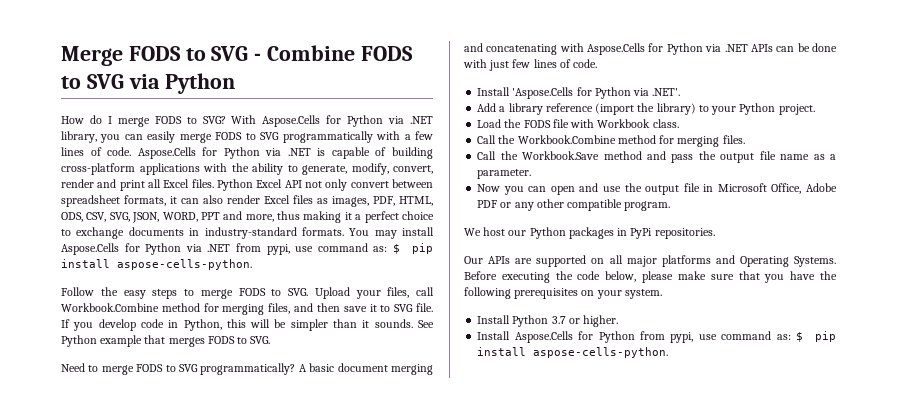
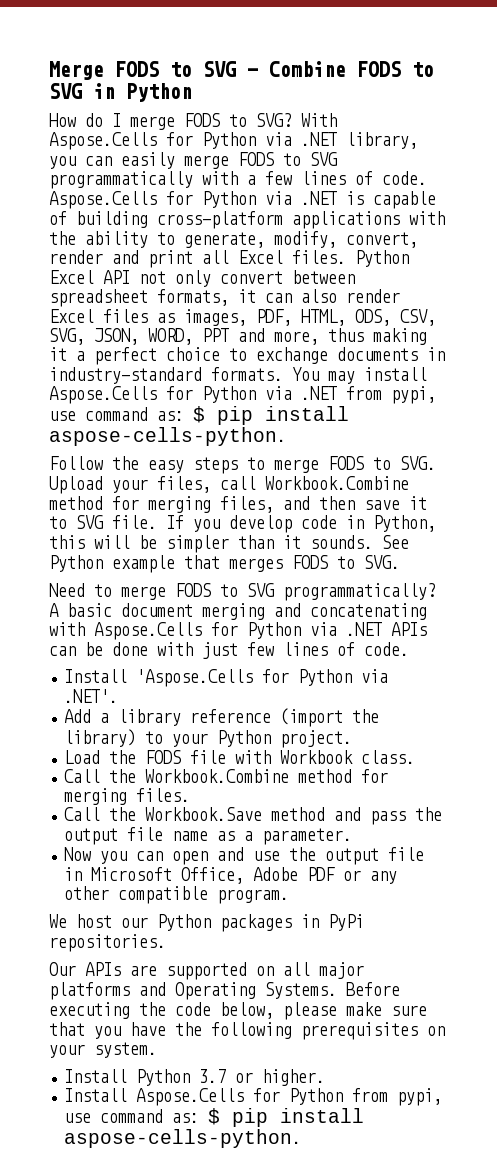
[128,74,160,89] via -> [93,83,115,99] in

